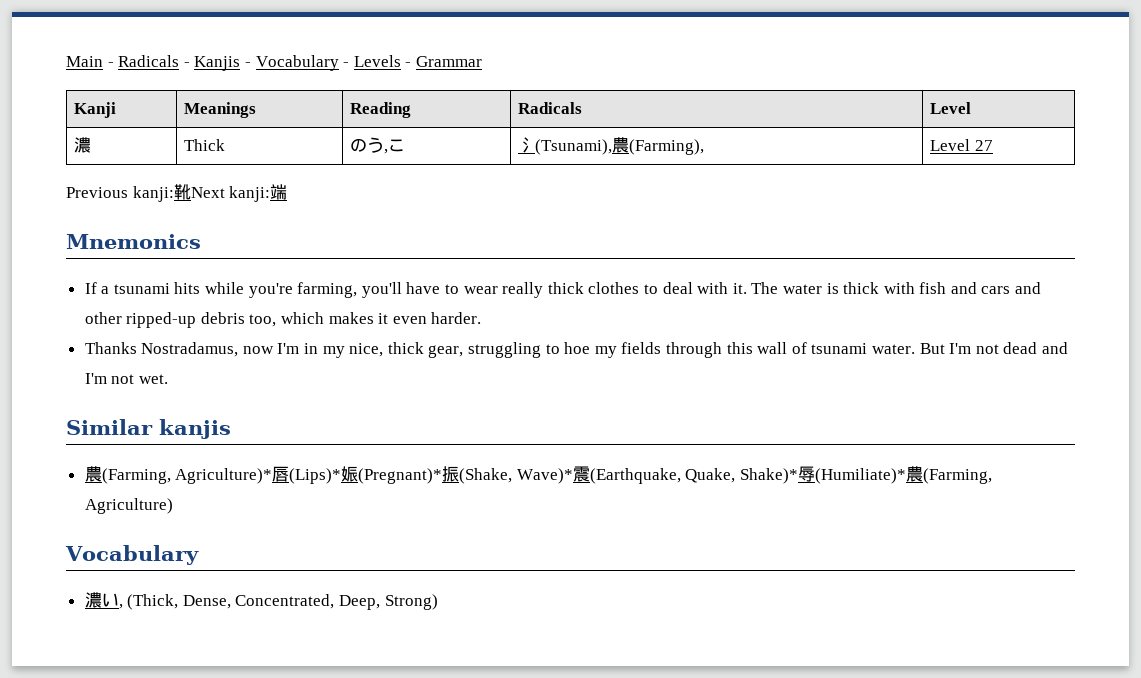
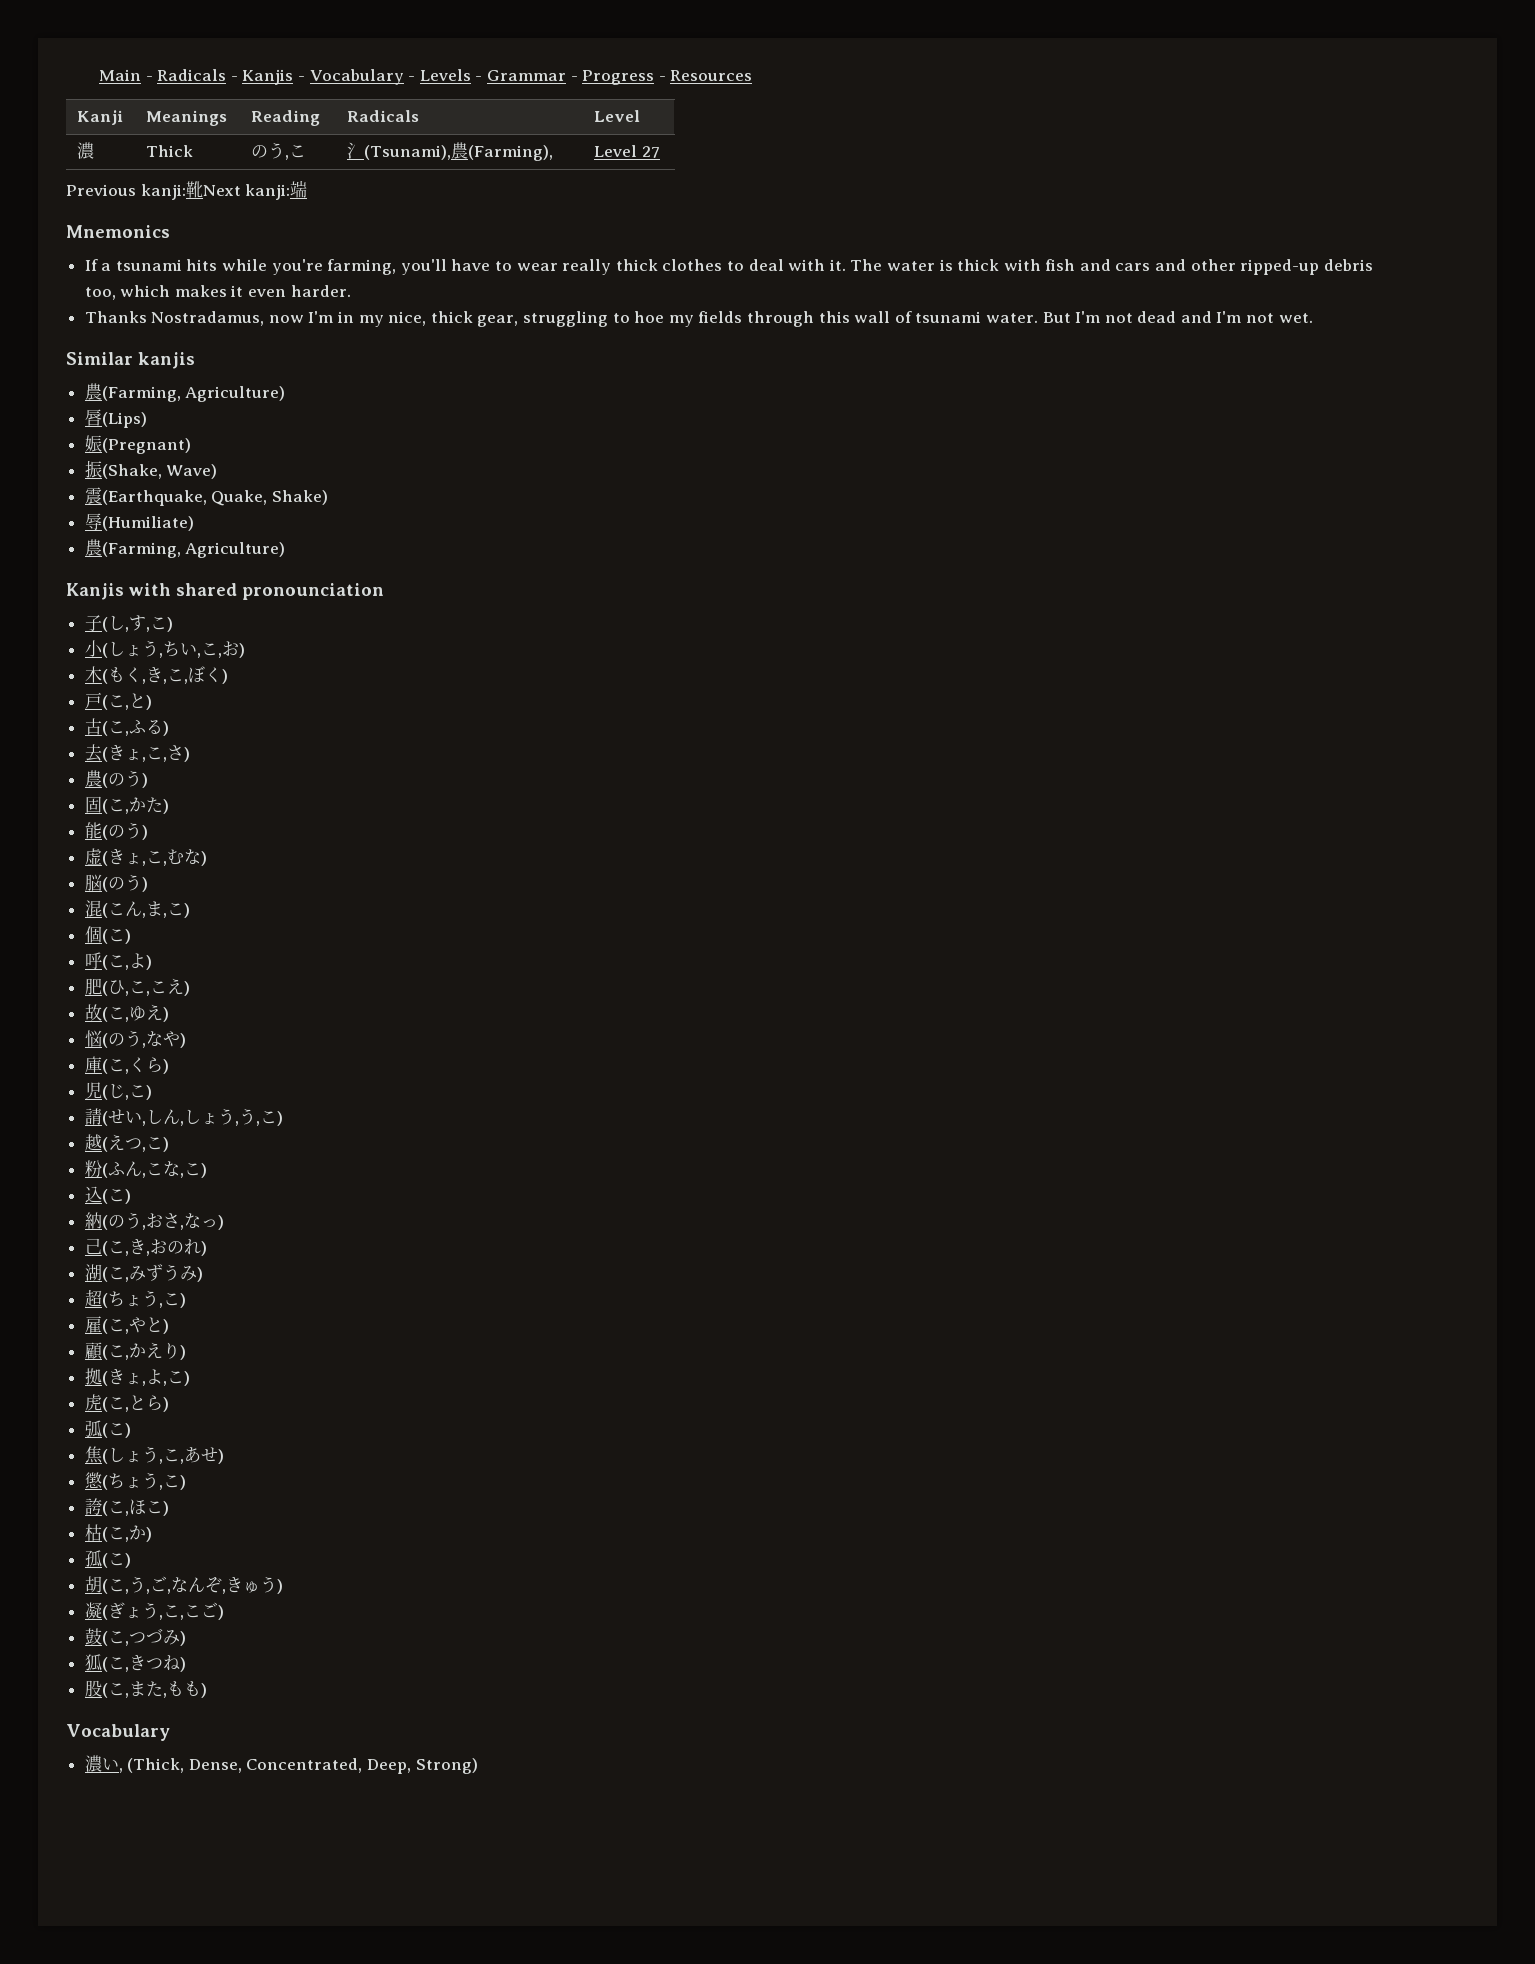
(482, 61) none -> [570,70,753,85] - Progress - Resources
[175,466,993,484] [84,498,173,514] Agriculture)*唇(Lips)*娠(Pregnant)*振(Shake, Wave)*震(Earthquake, Quake, Shake)*辱(Humiliate)*農(Farming, Agriculture) -> [185,386,286,402] [84,409,147,428] [84,435,191,454] [84,460,218,479] [84,487,328,506] [84,513,194,531] [84,539,286,558] [66,583,384,600] [84,615,173,632] [84,640,245,658] [84,666,228,684] [84,692,152,710] [84,718,169,736] [84,744,190,762] [84,770,148,788] [84,796,169,814] [84,822,148,840] [84,848,207,866] [84,874,148,892] [84,900,190,918] [84,926,131,944] [84,952,152,970] [84,978,190,996] [84,1004,169,1022] [84,1030,186,1048] [84,1056,169,1074] [84,1082,152,1100] [84,1108,283,1126] [84,1134,169,1152] [84,1160,207,1178] [84,1186,131,1204] [84,1212,224,1230] [84,1238,207,1256] [84,1264,203,1282] [84,1289,186,1308] [84,1316,169,1334] [84,1342,186,1360] [84,1368,190,1386] [84,1394,169,1412] [84,1420,131,1438] [84,1446,224,1464] [84,1472,186,1490] [84,1498,169,1516] [84,1524,152,1542] [84,1550,131,1568] [84,1576,283,1594] [84,1602,224,1620] [84,1628,186,1646] [84,1654,186,1672] [84,1680,207,1698] Agriculture) // 唇(Lips) // 娠(Pregnant) // 振(Shake, Wave) // 震(Earthquake, Quake, Shake) // 辱(Humiliate) // 農(Farming, Agriculture) // Kanjis with shared pronounciation // 子(し,す,こ) // 小(しょう,ちい,こ,お) // 木(もく,き,こ,ぼく) // 戸(こ,と) // 古(こ,ふる) // 去(きょ,こ,さ) // 農(のう) // 固(こ,かた) // 能(のう) // 虚(きょ,こ,むな) // 脳(のう) // 混(こん,ま,こ) // 個(こ) // 呼(こ,よ) // 肥(ひ,こ,こえ) // 故(こ,ゆえ) // 悩(のう,なや) // 庫(こ,くら) // 児(じ,こ) // 請(せい,しん,しょう,う,こ) // 越(えつ,こ) // 粉(ふん,こな,こ) // 込(こ) // 納(のう,おさ,なっ) // 己(こ,き,おのれ) // 湖(こ,みずうみ) // 超(ちょう,こ) // 雇(こ,やと) // 顧(こ,かえり) // 拠(きょ,よ,こ) // 虎(こ,とら) // 弧(こ) // 焦(しょう,こ,あせ) // 懲(ちょう,こ) // 誇(こ,ほこ) // 枯(こ,か) // 孤(こ) // 胡(こ,う,ご,なんぞ,きゅう) // 凝(ぎょう,こ,こご) // 鼓(こ,つづみ) // 狐(こ,きつね) // 股(こ,また,もも)

